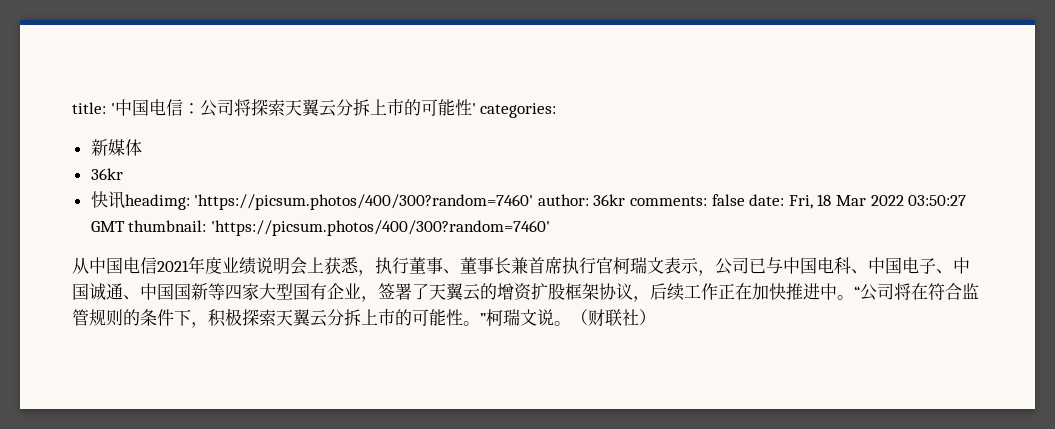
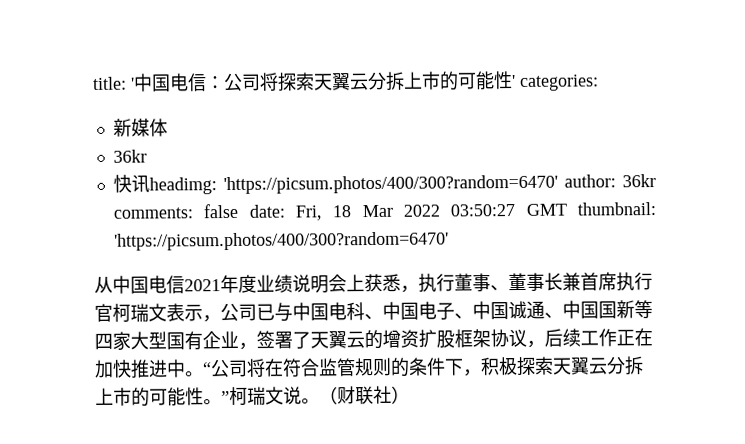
[194,194,534,210] 'https://picsum.photos/400/300?random=7460' -> [222,174,558,195] 'https://picsum.photos/400/300?random=6470'
[210,220,550,236] 'https://picsum.photos/400/300?random=7460' -> [113,231,449,251] 'https://picsum.photos/400/300?random=6470'

